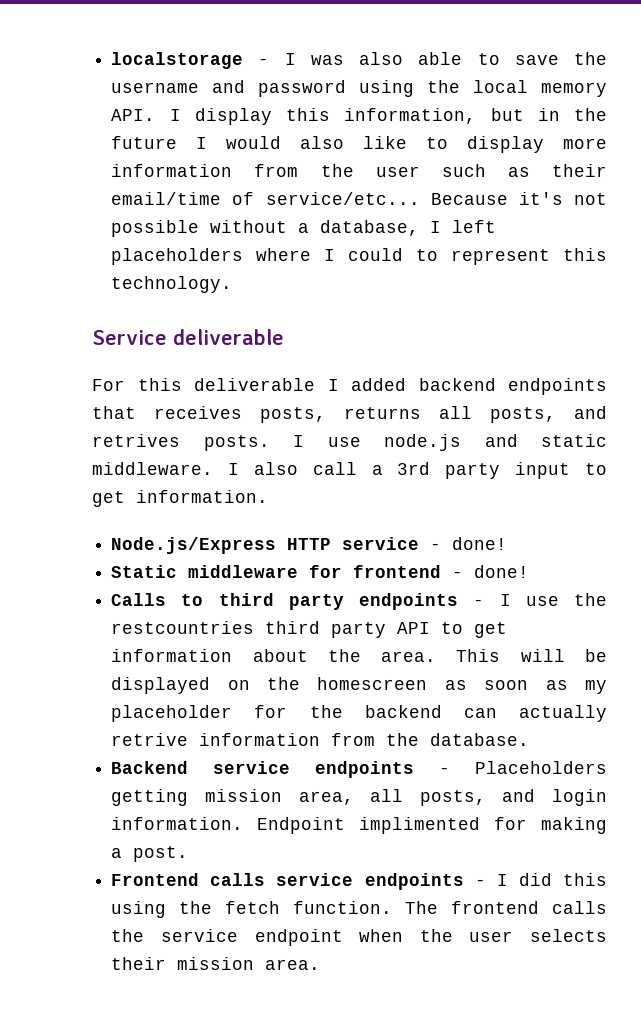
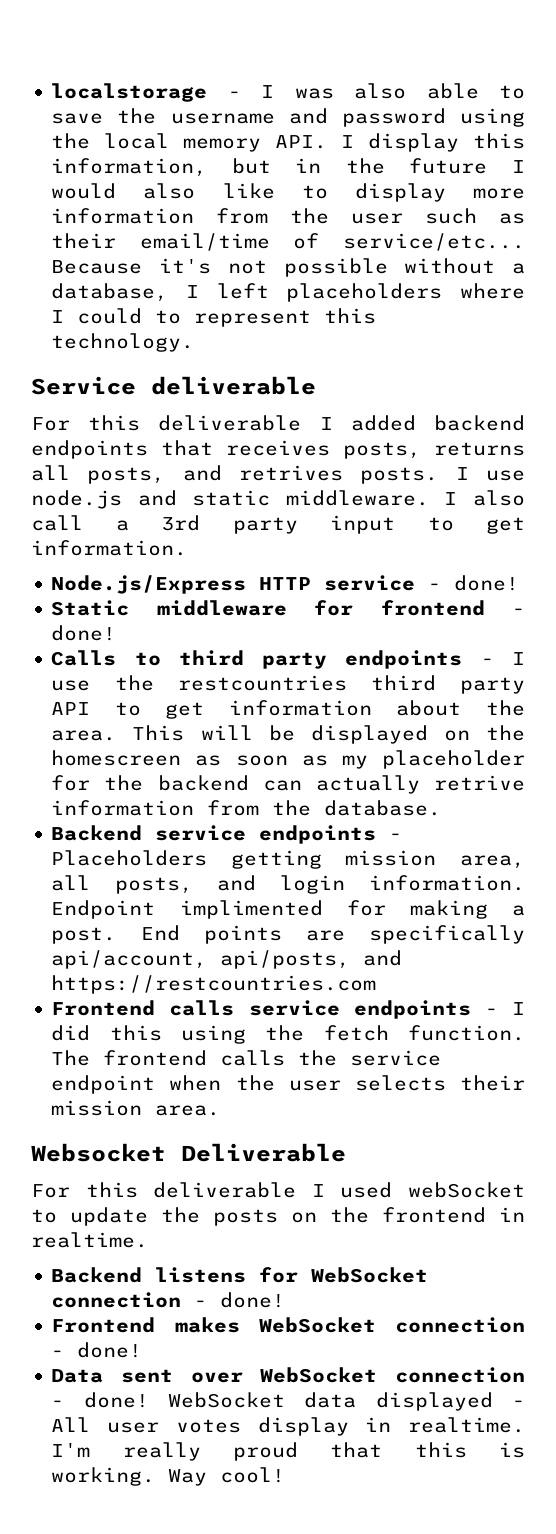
(189, 854) none -> [140,925,525,944] [51,950,403,969] [51,975,377,994] End points are specifically api/account, api/posts, and https://restcountries.com
(321, 964) none -> [31,1143,346,1162] [31,1182,525,1198] [31,1207,525,1226] [31,1232,148,1248] [51,1267,429,1283] [51,1292,286,1308] [51,1317,525,1333] [51,1342,143,1358] [51,1367,525,1383] [51,1392,525,1411] [51,1417,525,1436] [51,1442,525,1461] [51,1467,286,1486] // Websocket Deliverable // For this deliverable I used webSocket to update the posts on the frontend in realtime. // Backend listens for WebSocket connection - done! // Frontend makes WebSocket connection - done! // Data sent over WebSocket connection - done! WebSocket data displayed - All user votes display in realtime. I'm really proud that this is working. Way cool!

